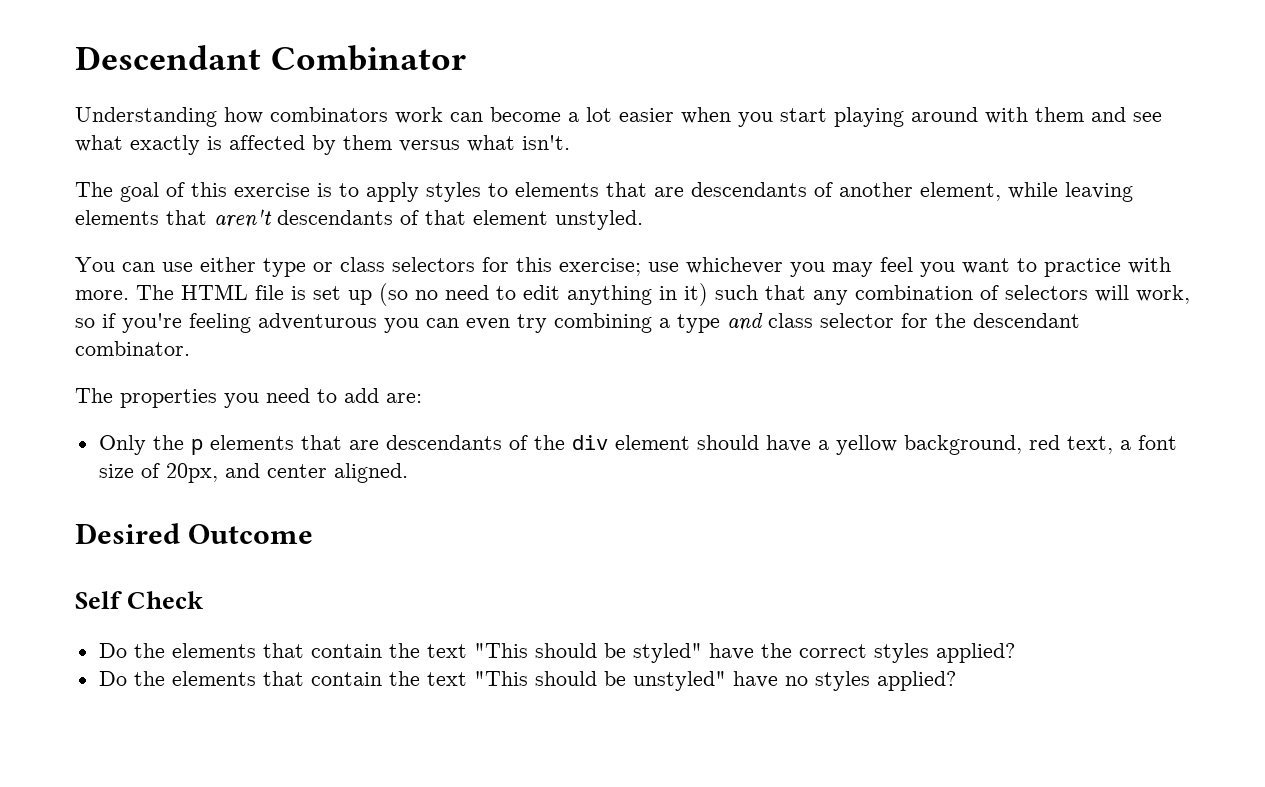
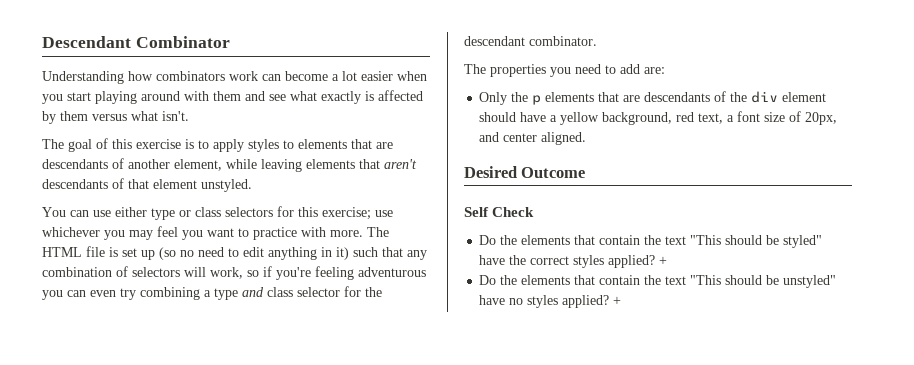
(1015, 653) none -> [659,256,668,265] +
(956, 681) none -> [613,296,622,305] +

